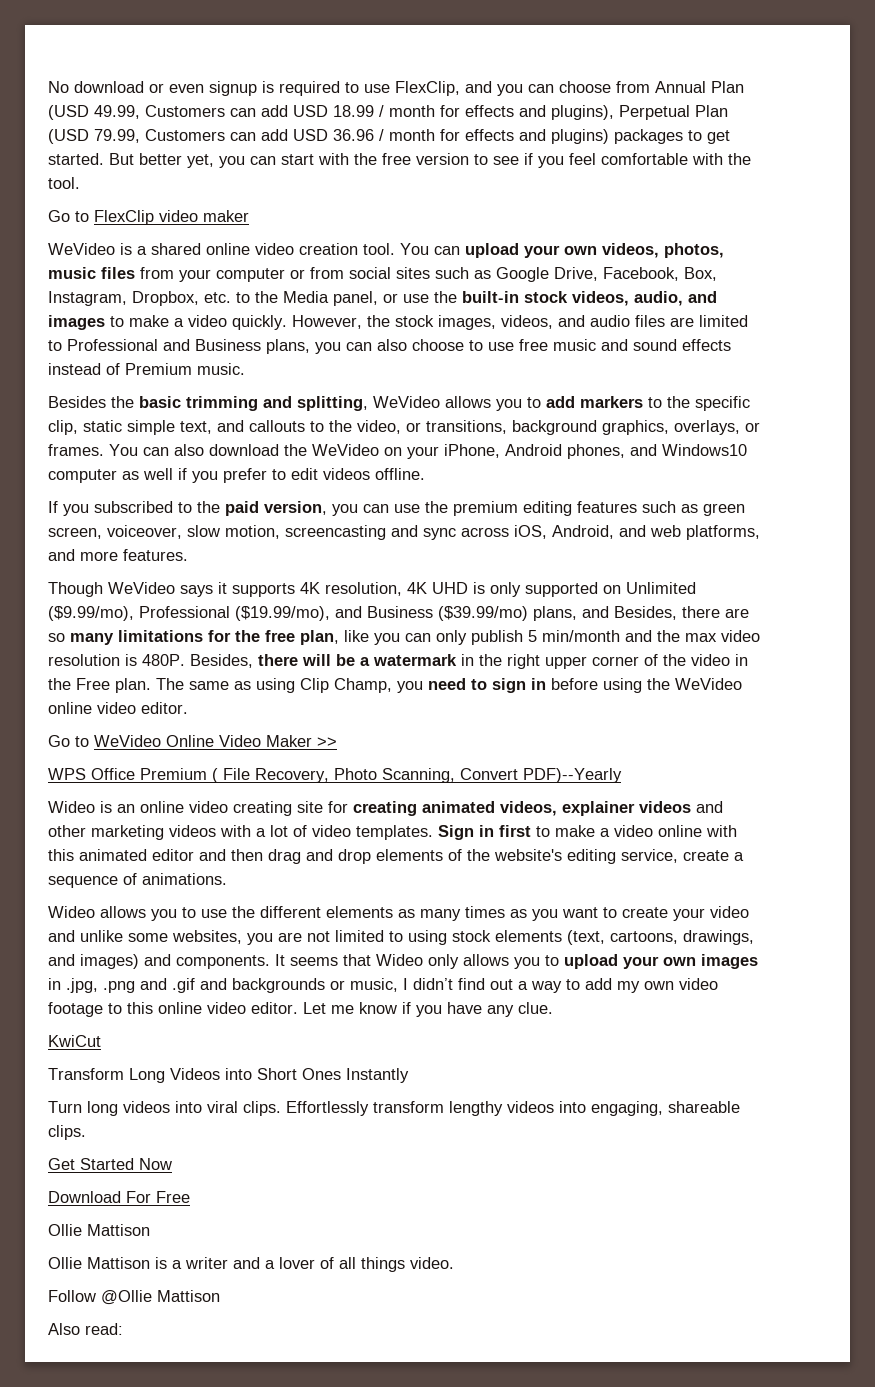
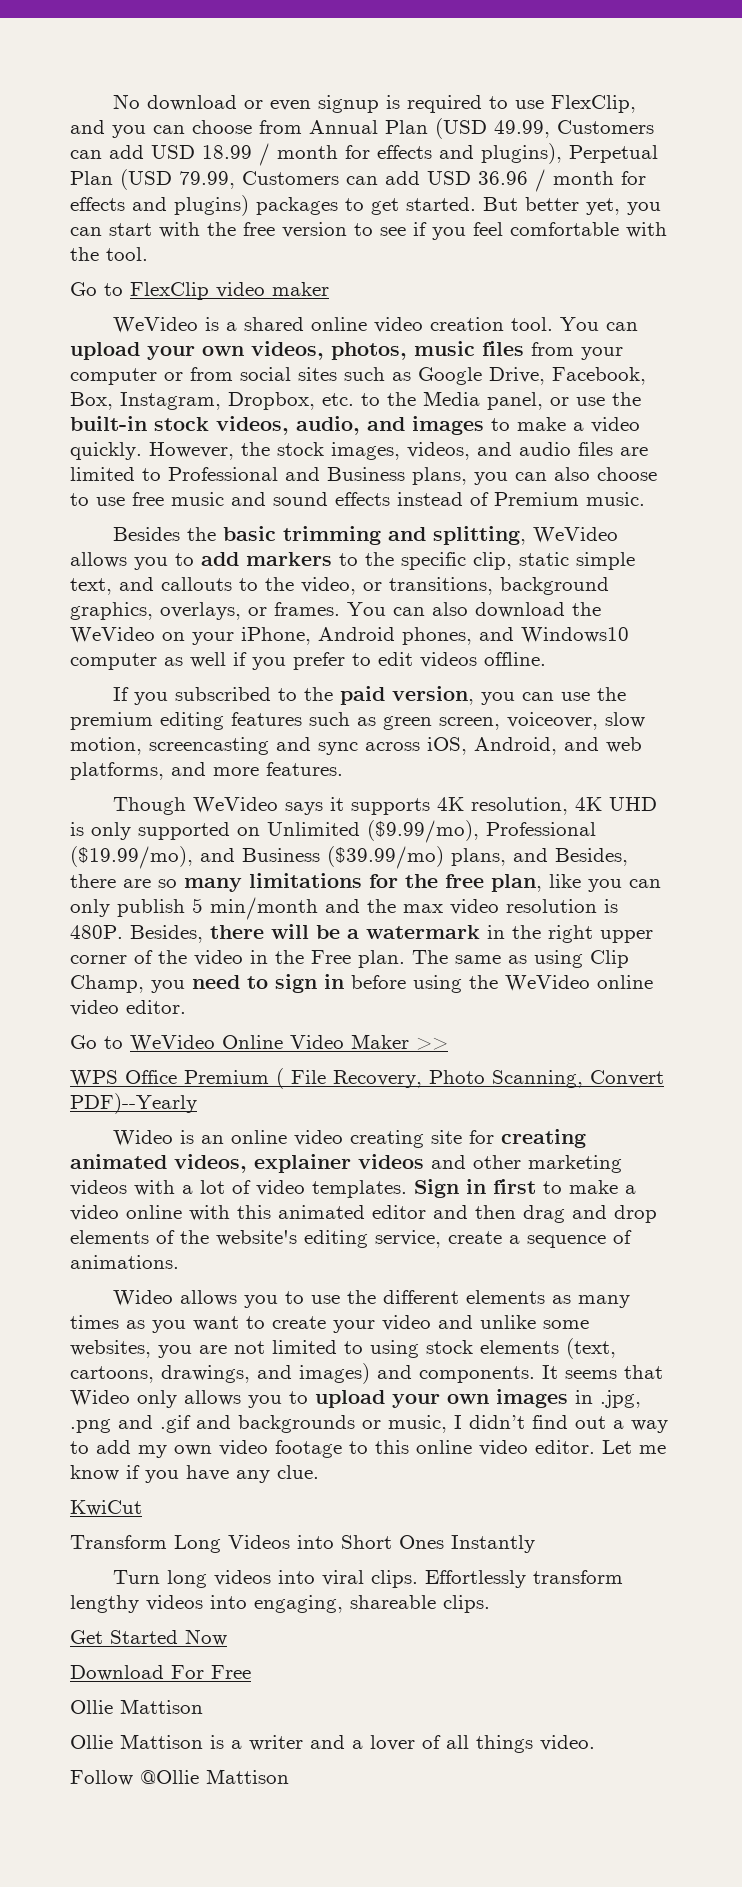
[48,1323,123,1335] // Also read: -> (289, 1776) none

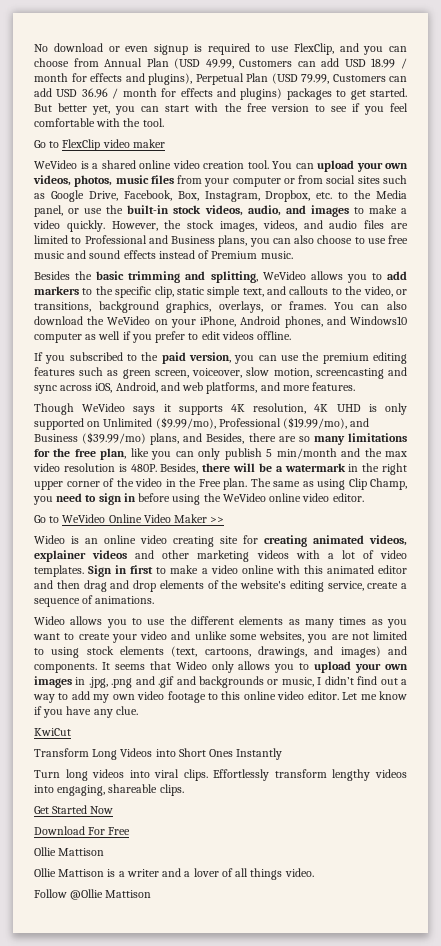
[70,1068,664,1089] [70,1093,197,1114] // WPS Office Premium ( File Recovery, Photo Scanning, Convert PDF)--Yearly -> (225, 520) none

